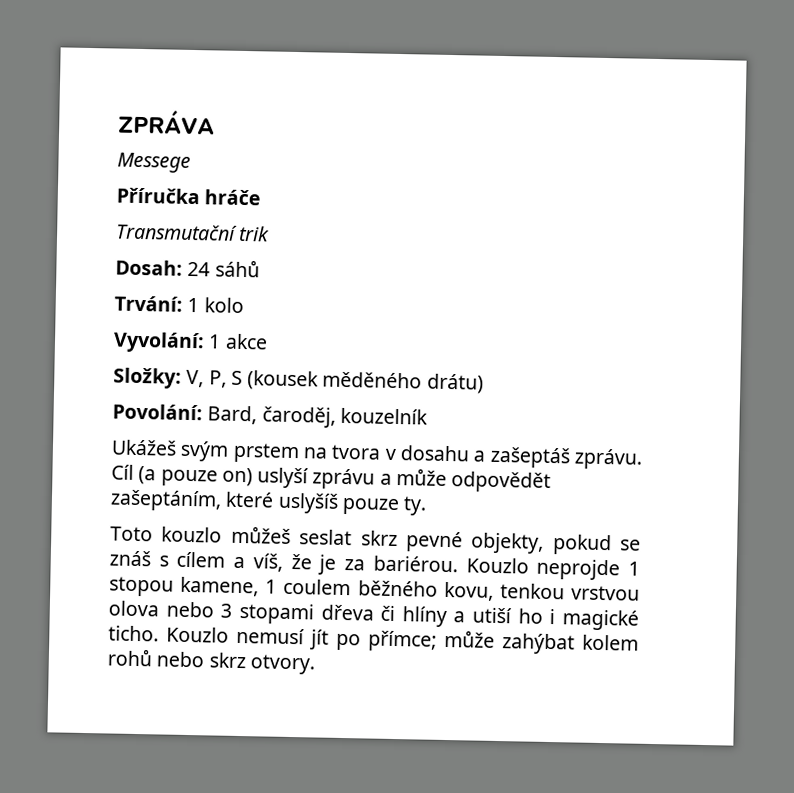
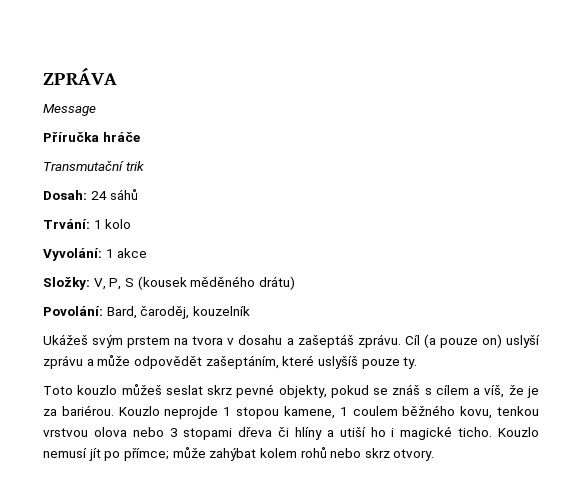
[117,152,191,173] Messege -> [43,104,96,116] Message

